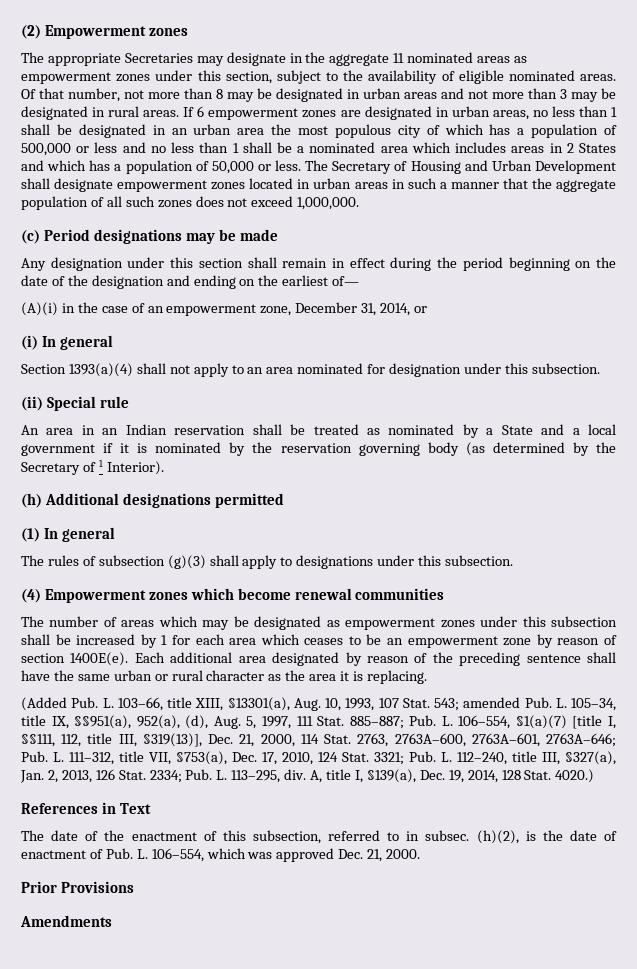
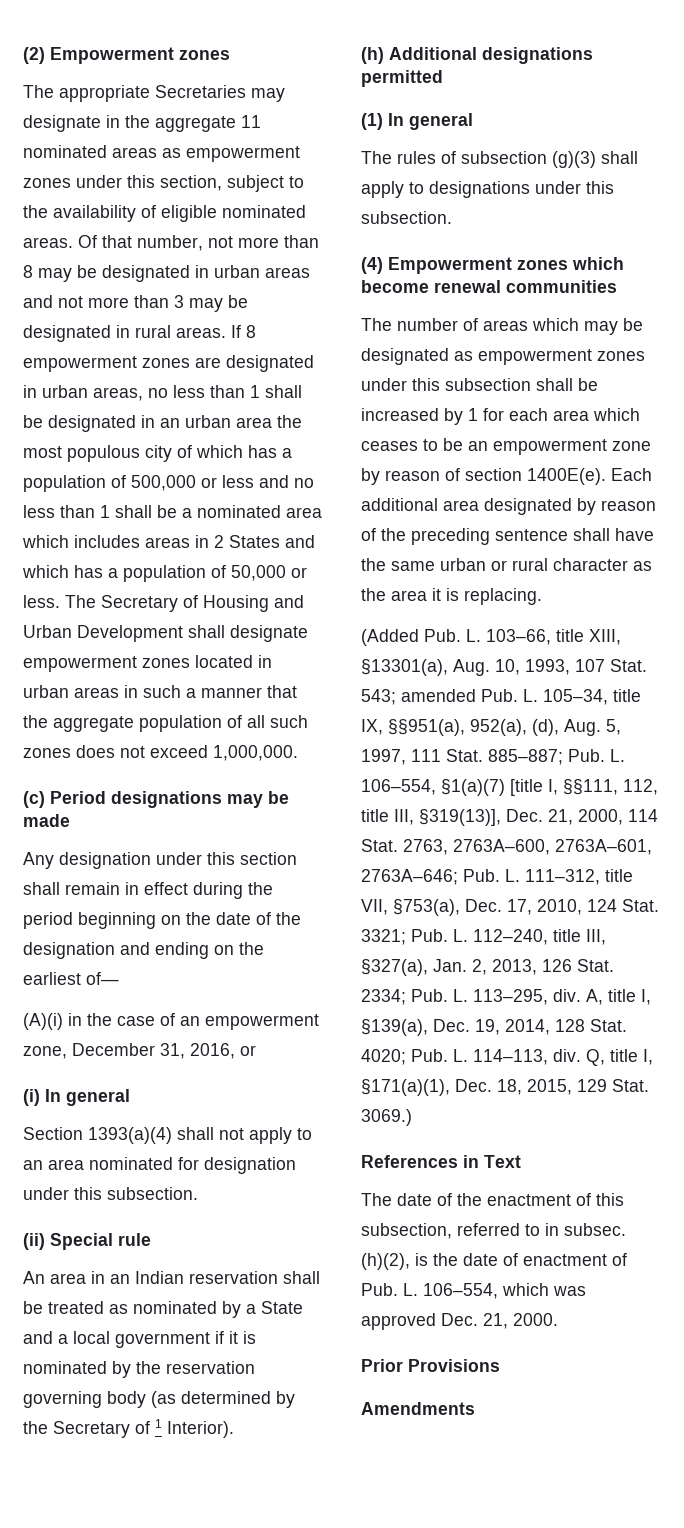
[197,106,205,117] 6 -> [246,325,256,338] 8
[380,303,411,316] 2014, -> [190,1043,235,1059] 2016,
[555,769,595,783] 4020.) -> [361,1049,653,1066] [361,1079,649,1096] [361,1109,412,1126] 4020; Pub. L. 114–113, div. Q, title I, §171(a)(1), Dec. 18, 2015, 129 Stat. 3069.)

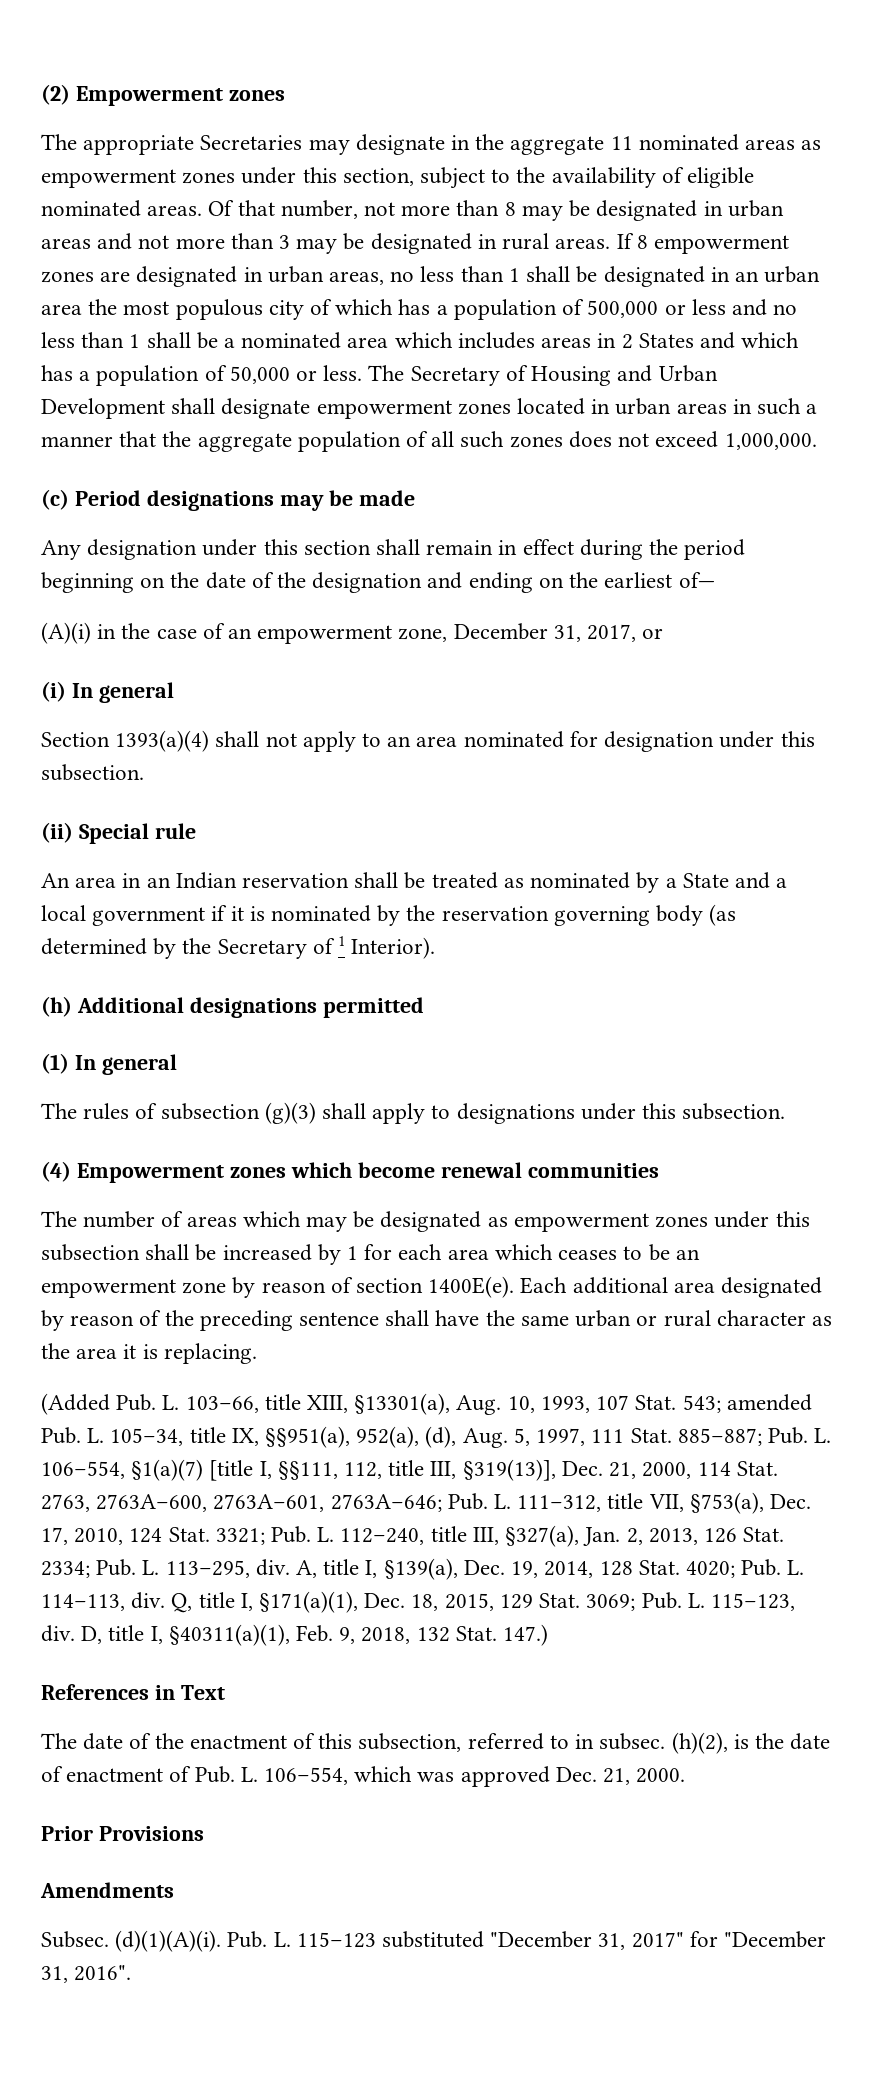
[190,1043,235,1059] 2016, -> [587,624,637,642] 2017,
[361,1109,412,1126] 3069.) -> [586,1592,795,1611] [41,1624,549,1646] 3069; Pub. L. 115–123, div. D, title I, §40311(a)(1), Feb. 9, 2018, 132 Stat. 147.)
(475, 1408) none -> [41,1930,827,1952] [41,1965,132,1983] // Subsec. (d)(1)(A)(i). Pub. L. 115–123 substituted "December 31, 2017" for "December 31, 2016".

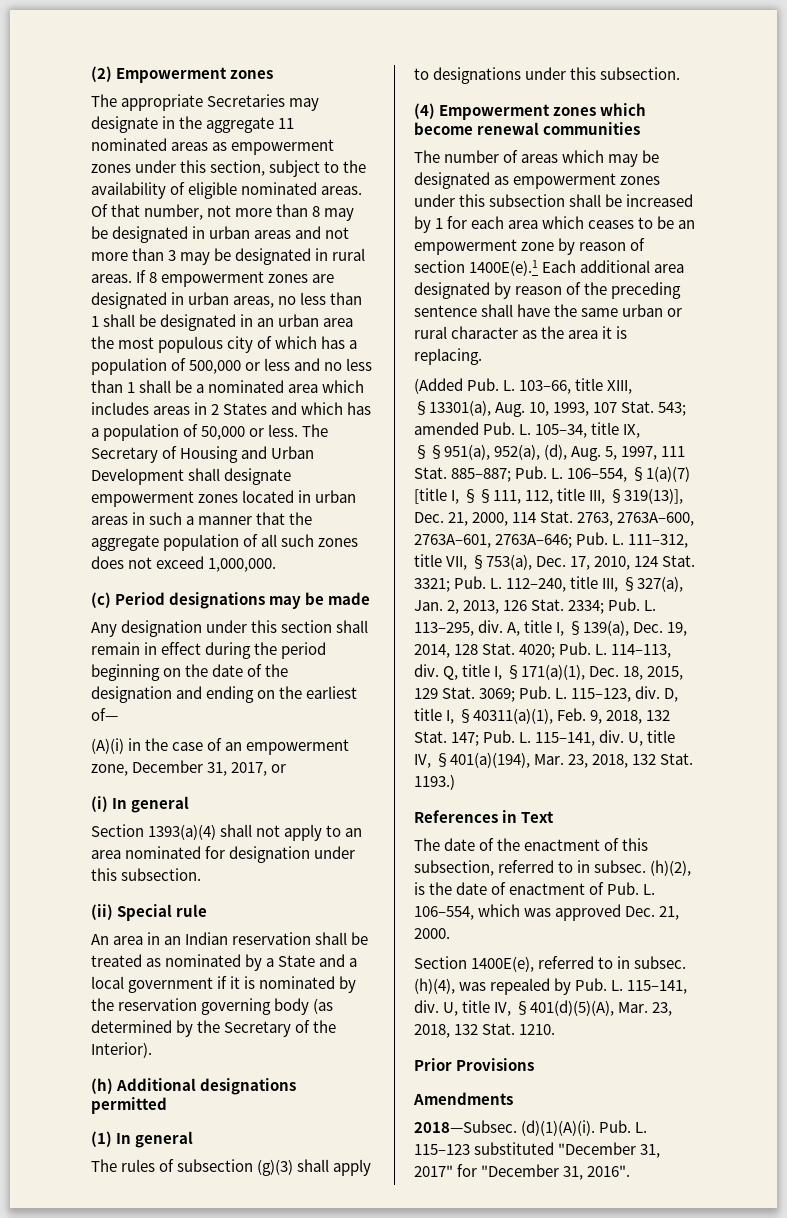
[338,936,346,946] 1 -> [313,1020,337,1033] the
[428,1276,515,1298] 1400E(e). -> [469,260,539,276] 1400E(e).1
[503,1624,549,1646] 147.) -> [451,730,676,746] [414,752,694,768] [414,774,455,790] 147; Pub. L. 115–141, div. U, title IV, §401(a)(194), Mar. 23, 2018, 132 Stat. 1193.)
(686, 1775) none -> [414,956,687,972] [414,978,688,995] [414,1000,673,1016] [414,1023,556,1038] // Section 1400E(e), referred to in subsec. (h)(4), was repealed by Pub. L. 115–141, div. U, title IV, §401(d)(5)(A), Mar. 23, 2018, 132 Stat. 1210.
[41,1931,109,1948] Subsec. -> [414,1120,517,1133] 2018—Subsec.

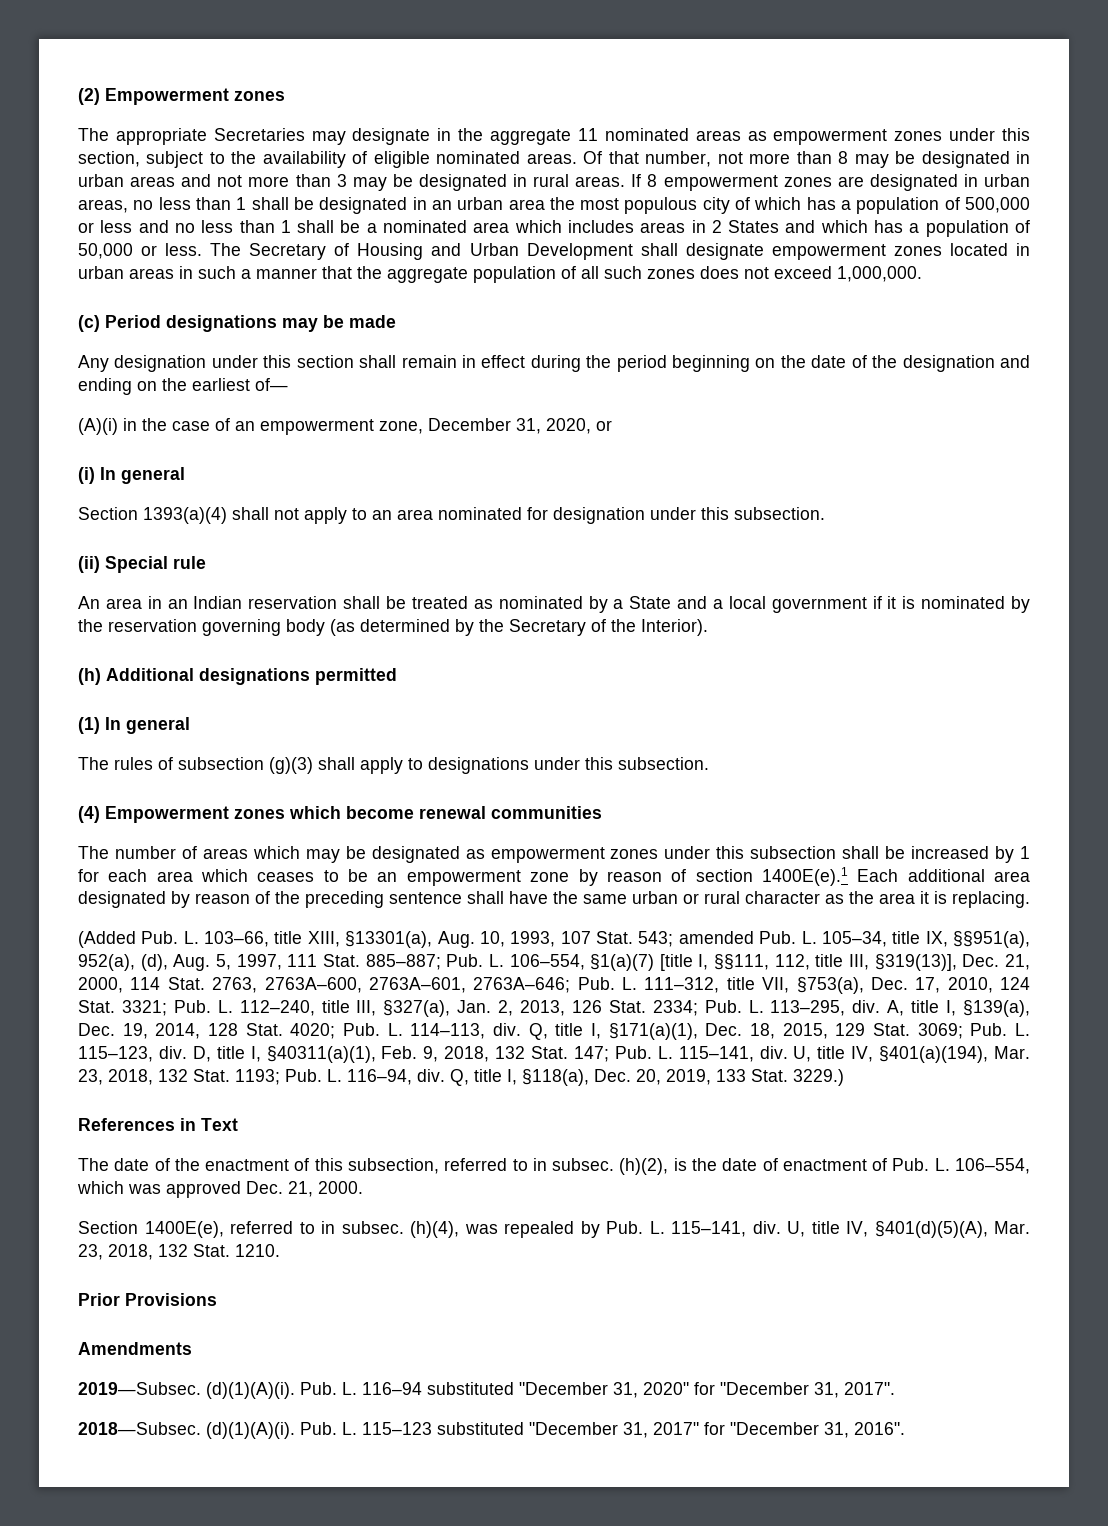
[231,762,268,776] 2017, -> [546,418,591,434] 2020,
[414,774,455,790] 1193.) -> [235,1069,844,1086] 1193; Pub. L. 116–94, div. Q, title I, §118(a), Dec. 20, 2019, 133 Stat. 3229.)
(513, 1098) none -> [78,1382,895,1399] // 2019—Subsec. (d)(1)(A)(i). Pub. L. 116–94 substituted "December 31, 2020" for "December 31, 2017".

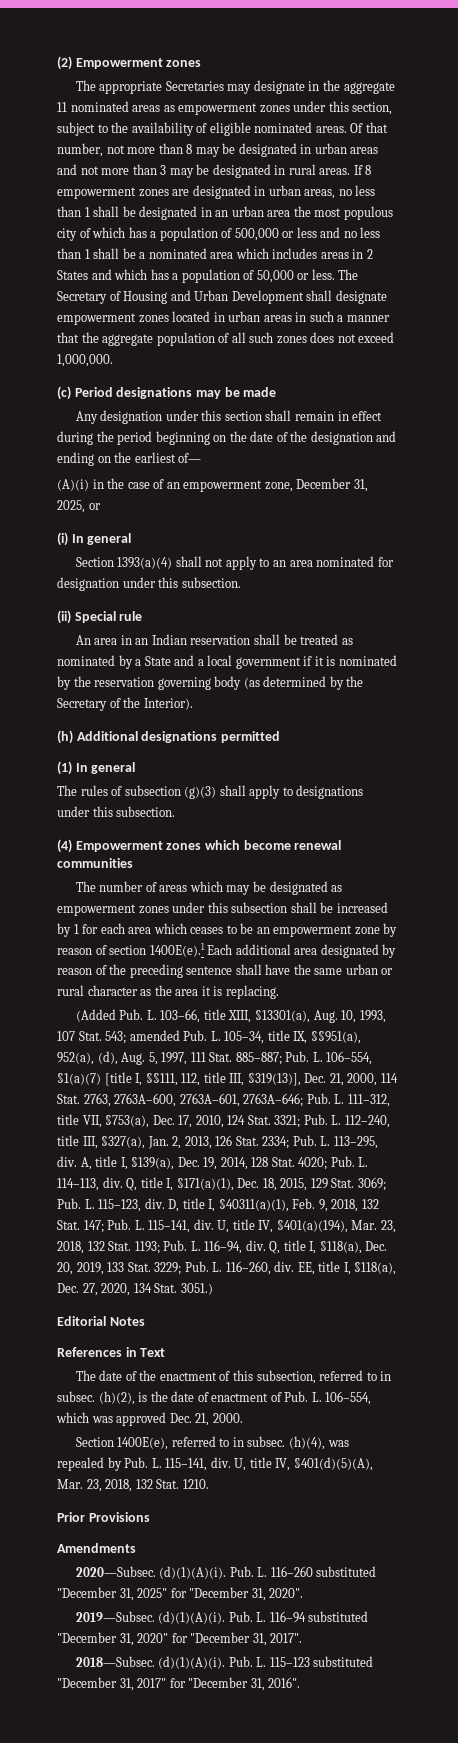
[546,418,591,434] 2020, -> [57,500,85,513] 2025,
[793,1069,844,1086] 3229.) -> [154,1261,397,1275] [57,1283,213,1296] [57,1316,145,1326] 3229; Pub. L. 116–260, div. EE, title I, §118(a), Dec. 27, 2020, 134 Stat. 3051.) // Editorial Notes
(192, 1348) none -> [75,1566,377,1579] [57,1587,304,1601] // 2020—Subsec. (d)(1)(A)(i). Pub. L. 116–260 substituted "December 31, 2025" for "December 31, 2020".

